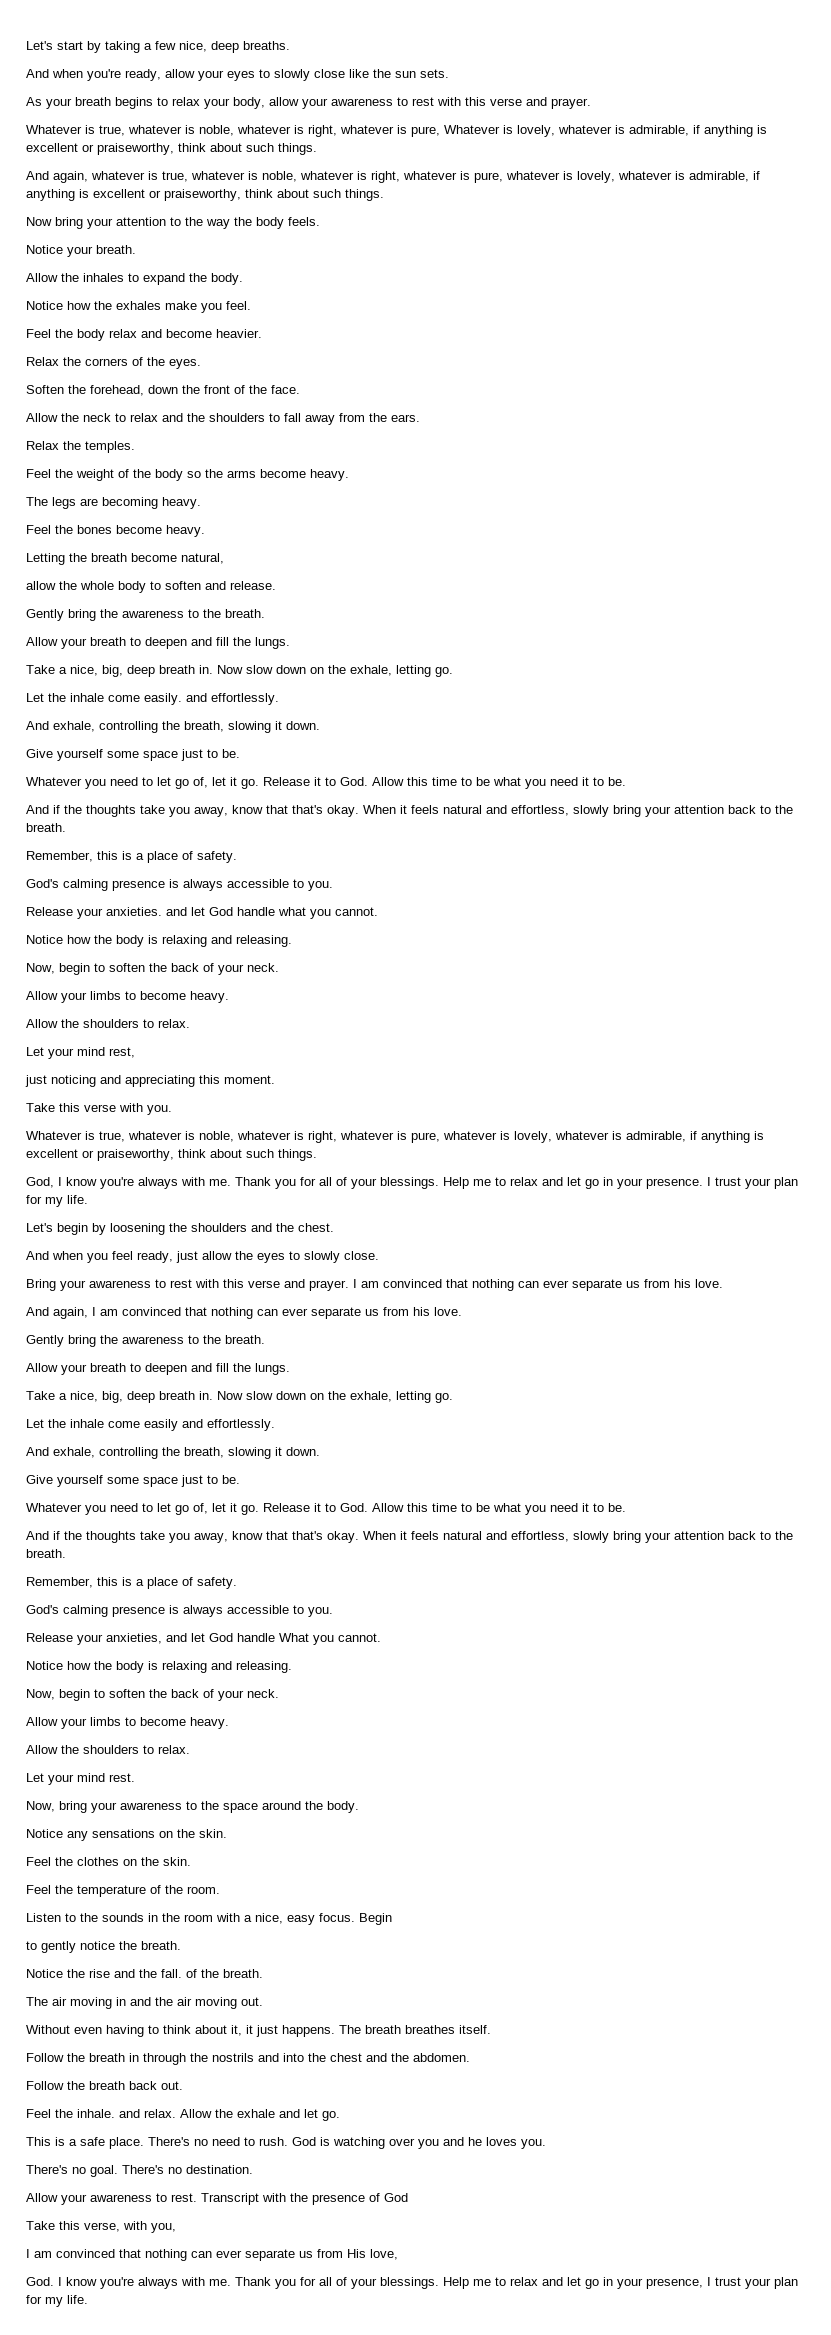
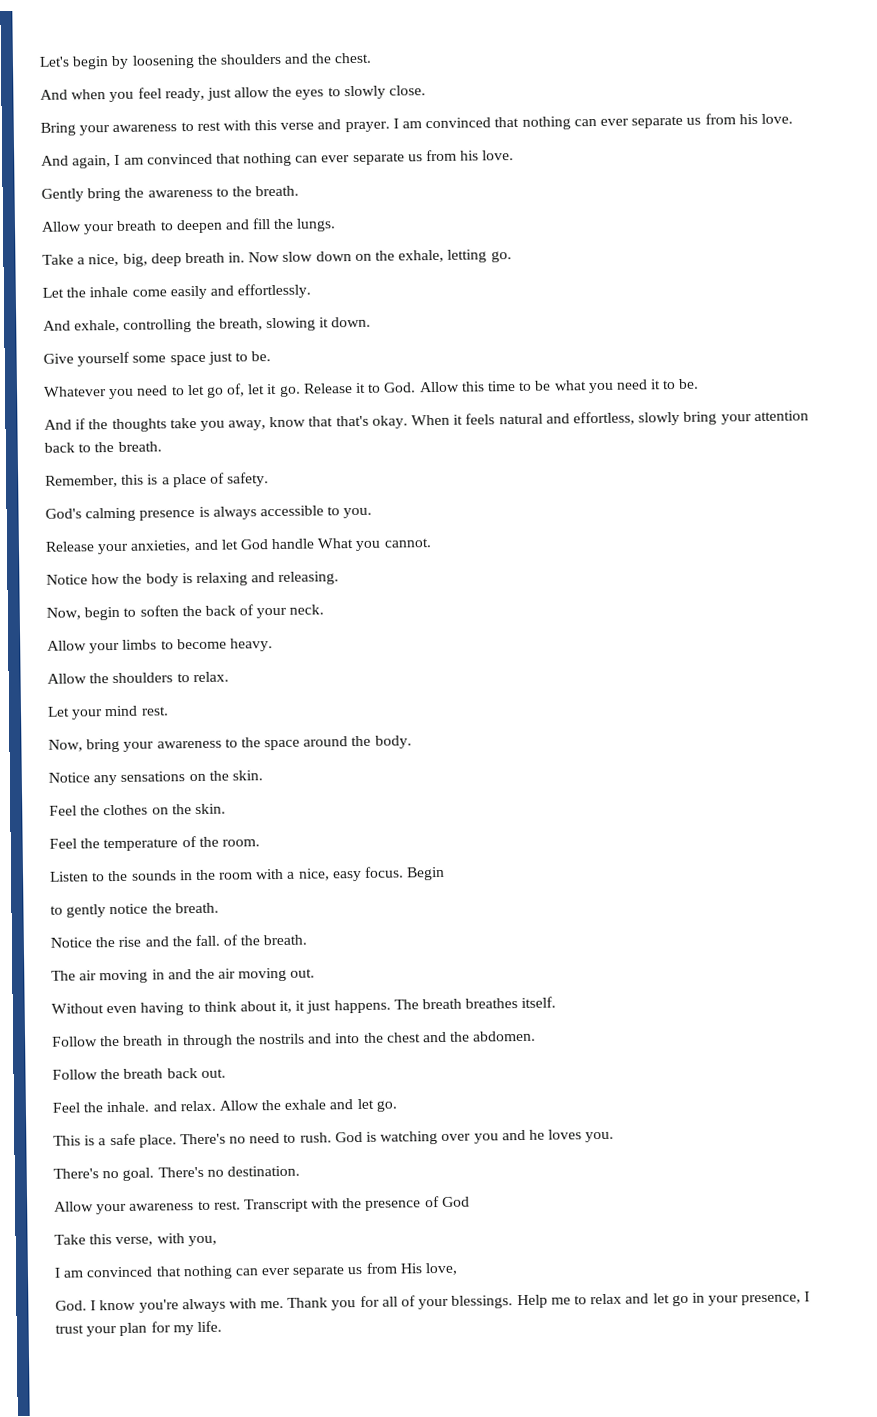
[26,41,290,53] [26,69,449,81] [26,97,591,109] [26,125,767,137] [26,143,317,155] [26,171,760,183] [26,189,384,201] [26,217,320,229] [26,245,136,257] [26,273,243,285] [26,301,251,313] [26,329,262,341] [26,357,201,369] [26,385,300,396] [26,413,420,425] [26,441,135,453] [26,469,349,481] [26,497,201,509] [26,525,205,537] [26,553,224,565] [26,581,276,593] [26,609,265,621] [26,637,290,649] [26,665,453,677] [26,693,279,705] [26,721,320,733] [26,749,240,761] [26,777,626,789] [26,805,793,817] [26,823,66,832] [26,851,237,863] [26,879,333,891] [26,907,378,919] [26,935,292,947] [26,963,279,975] [26,991,229,1003] [26,1019,190,1028] [26,1047,135,1059] [25,1075,275,1087] [26,1103,172,1115] [26,1131,764,1143] [26,1149,317,1161] [26,1177,798,1189] [26,1195,88,1207] [26,1223,53,1232] Let's start by taking a few nice, deep breaths. // And when you're ready, allow your eyes to slowly close like the sun sets. // As your breath begins to relax your body, allow your awareness to rest with this verse and prayer. // Whatever is true, whatever is noble, whatever is right, whatever is pure, Whatever is lovely, whatever is admirable, if anything is excellent or praiseworthy, think about such things. // And again, whatever is true, whatever is noble, whatever is right, whatever is pure, whatever is lovely, whatever is admirable, if anything is excellent or praiseworthy, think about such things. // Now bring your attention to the way the body feels. // Notice your breath. // Allow the inhales to expand the body. // Notice how the exhales make you feel. // Feel the body relax and become heavier. // Relax the corners of the eyes. // Soften the forehead, down the front of the face. // Allow the neck to relax and the shoulders to fall away from the ears. // Relax the temples. // Feel the weight of the body so the arms become heavy. // The legs are becoming heavy. // Feel the bones become heavy. // Letting the breath become natural, // allow the whole body to soften and release. // Gently bring the awareness to the breath. // Allow your breath to deepen and fill the lungs. // Take a nice, big, deep breath in. Now slow down on the exhale, letting go. // Let the inhale come easily. and effortlessly. // And exhale, controlling the breath, slowing it down. // Give yourself some space just to be. // Whatever you need to let go of, let it go. Release it to God. Allow this time to be what you need it to be. // And if the thoughts take you away, know that that's okay. When it feels natural and effortless, slowly bring your attention back to the breath. // Remember, this is a place of safety. // God's calming presence is always accessible to you. // Release your anxieties. and let God handle what you cannot. // Notice how the body is relaxing and releasing. // Now, begin to soften the back of your neck. // Allow your limbs to become heavy. // Allow the shoulders to relax. // Let your mind rest, // just noticing and appreciating this moment. // Take this verse with you. // Whatever is true, whatever is noble, whatever is right, whatever is pure, whatever is lovely, whatever is admirable, if anything is excellent or praiseworthy, think about such things. // God, I know you're always with me. Thank you for all of your blessings. Help me to relax and let go in your presence. I trust your plan for my life. // Let's -> [39,56,70,67] Let's

